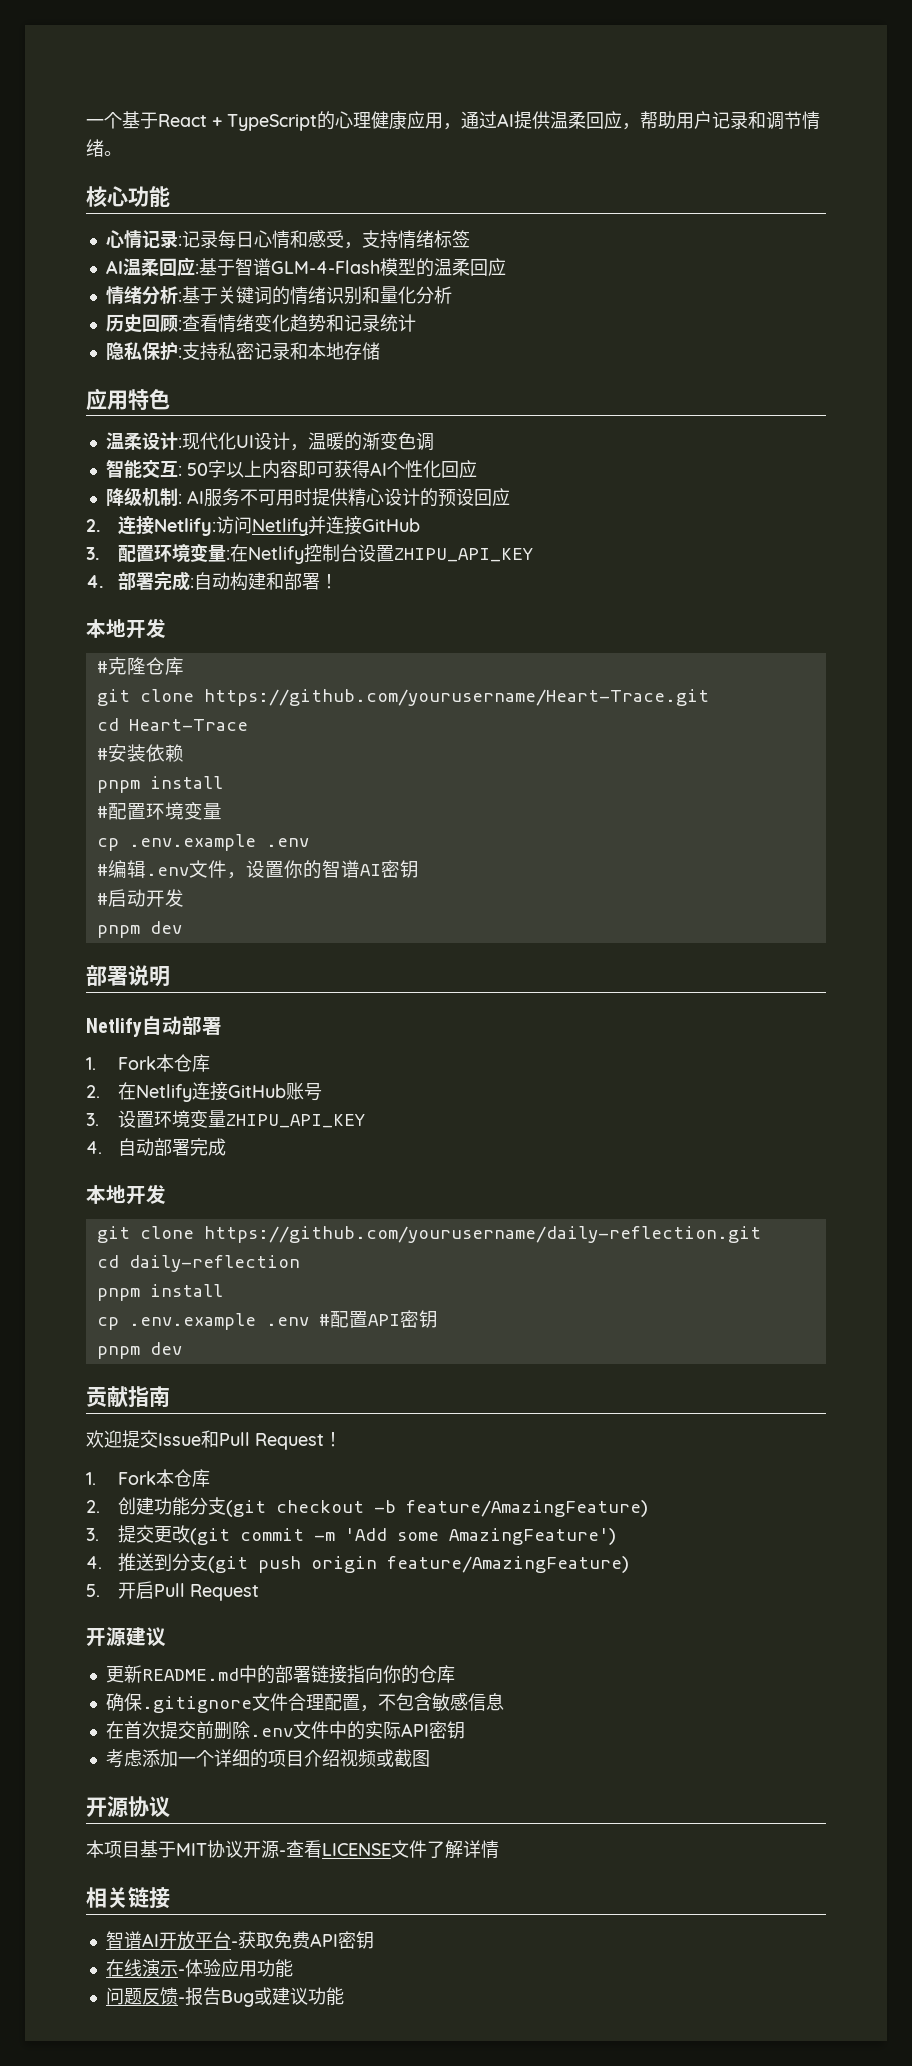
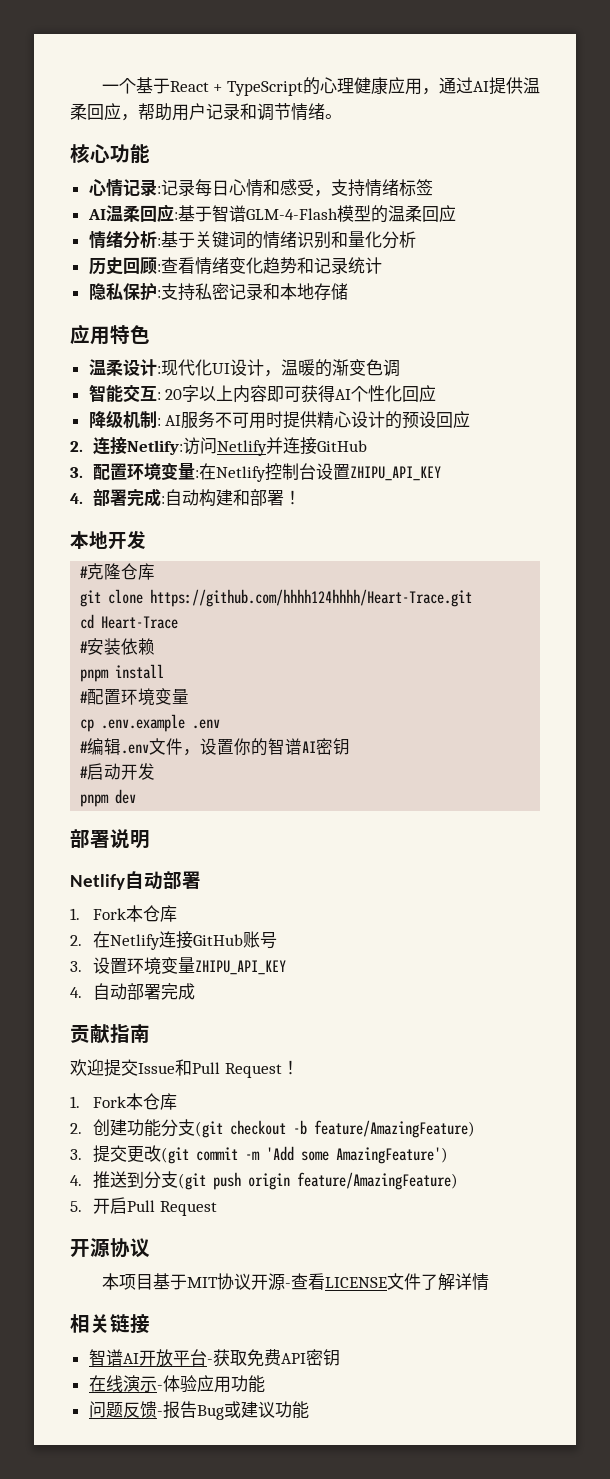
[186,463,208,476] 50 -> [165,389,183,400] 20
[203,689,709,706] https://github.com/yourusername/Heart-Trace.git -> [150,589,473,607] https://github.com/hhhh124hhhh/Heart-Trace.git
[86,1184,166,1204] [96,1226,761,1243] [96,1255,300,1272] [96,1284,223,1301] [96,1310,438,1330] [96,1342,182,1359] // 本地开发 // git clone https://github.com/yourusername/daily-reflection.git // cd daily-reflection // pnpm install // cp .env.example .env #配置API密钥 // pnpm dev -> (196, 991) none
[86,1627,166,1647] [105,1665,455,1684] [105,1693,504,1713] [105,1721,465,1740] [105,1749,430,1768] // 开源建议 // 更新README.md中的部署链接指向你的仓库 // 确保.gitignore文件合理配置，不包含敏感信息 // 在首次提交前删除.env文件中的实际API密钥 // 考虑添加一个详细的项目介绍视频或截图 -> (217, 1208) none

